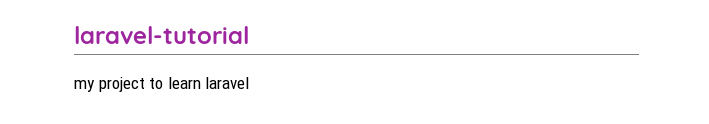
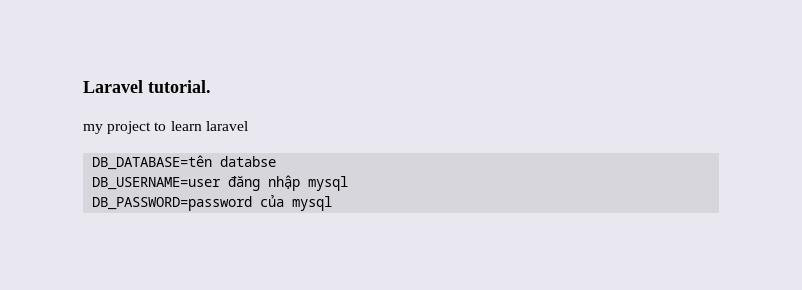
[74,26,249,44] laravel-tutorial -> [83,80,211,93] Laravel tutorial.
(250, 83) none -> [92,155,277,170] [92,175,349,191] [92,195,333,211] // DB_DATABASE=tên databse // DB_USERNAME=user đăng nhập mysql // DB_PASSWORD=password của mysql

